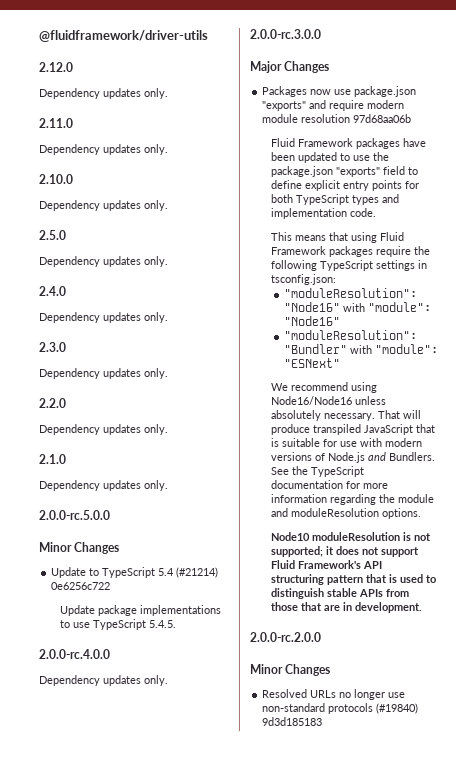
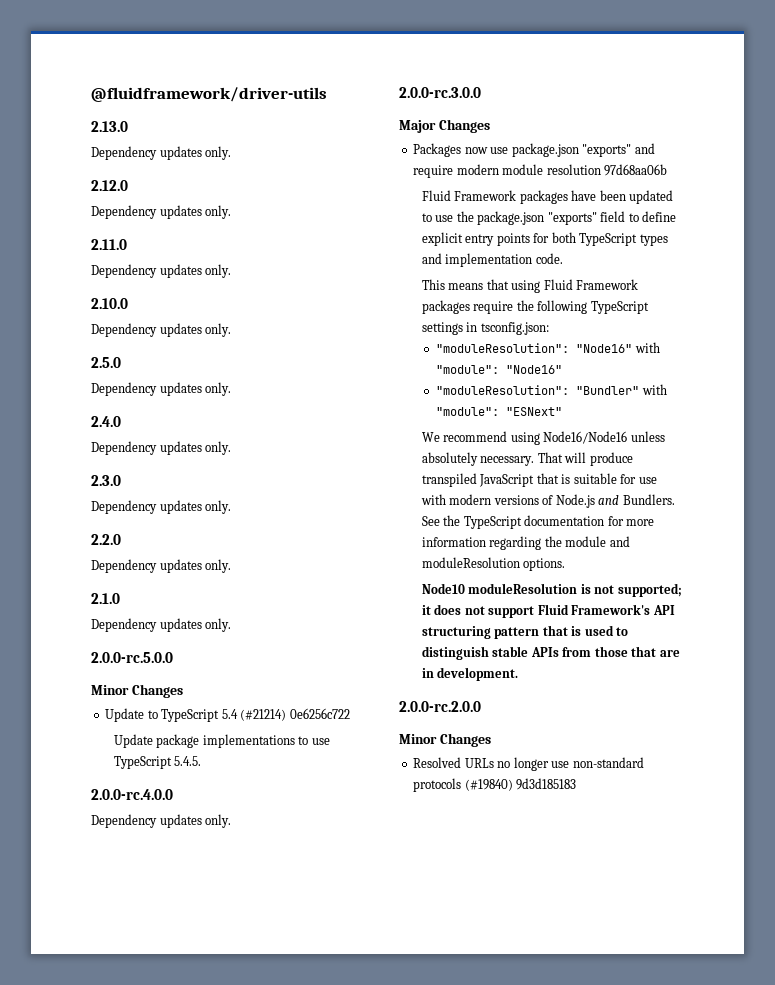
(208, 36) none -> [91,121,128,132] [91,146,232,160] // 2.13.0 // Dependency updates only.

